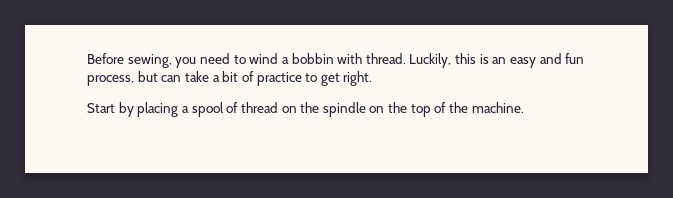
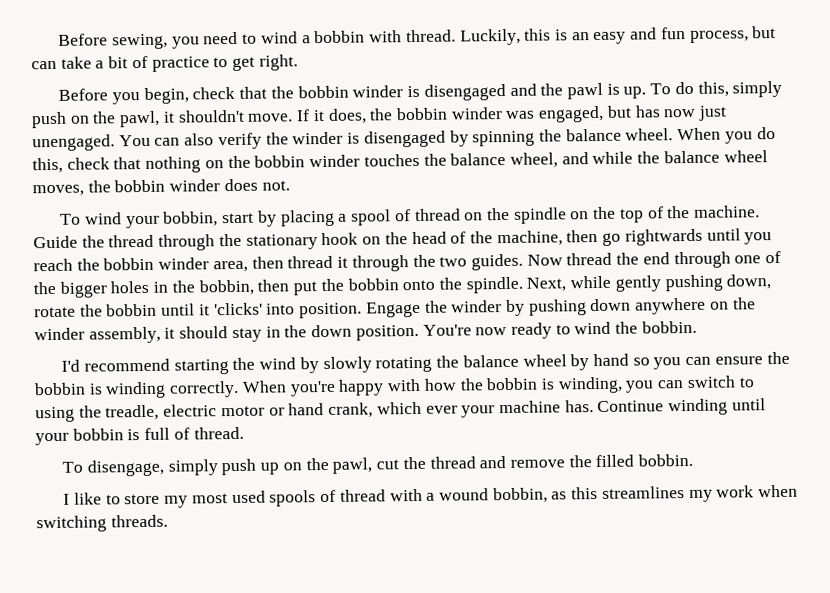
[87,103,115,113] Start -> [58,80,783,105] [31,105,728,129] [32,127,776,152] [32,150,768,174] [32,178,290,197] [60,211,255,229] Before you begin, check that the bobbin winder is disengaged and the pawl is up. To do this, simply push on the pawl, it shouldn't move. If it does, the bobbin winder was engaged, but has now just unengaged. You can also verify the winder is disengaged by spinning the balance wheel. When you do this, check that nothing on the bobbin winder touches the balance wheel, and while the balance wheel moves, the bobbin winder does not. // To wind your bobbin, start
(524, 107) none -> [33,228,773,251] [33,250,782,273] [33,274,772,298] [34,297,756,319] [34,320,697,344] [61,351,790,375] [34,375,755,399] [35,398,766,423] [35,426,244,446] [62,453,694,477] [63,484,799,508] [36,514,168,533] Guide the thread through the stationary hook on the head of the machine, then go rightwards until you reach the bobbin winder area, then thread it through the two guides. Now thread the end through one of the bigger holes in the bobbin, then put the bobbin onto the spindle. Next, while gently pushing down, rotate the bobbin until it 'clicks' into position. Engage the winder by pushing down anywhere on the winder assembly, it should stay in the down position. You're now ready to wind the bobbin. // I'd recommend starting the wind by slowly rotating the balance wheel by hand so you can ensure the bobbin is winding correctly. When you're happy with how the bobbin is winding, you can switch to using the treadle, electric motor or hand crank, which ever your machine has. Continue winding until your bobbin is full of thread. // To disengage, simply push up on the pawl, cut the thread and remove the filled bobbin. // I like to store my most used spools of thread with a wound bobbin, as this streamlines my work when switching threads.

